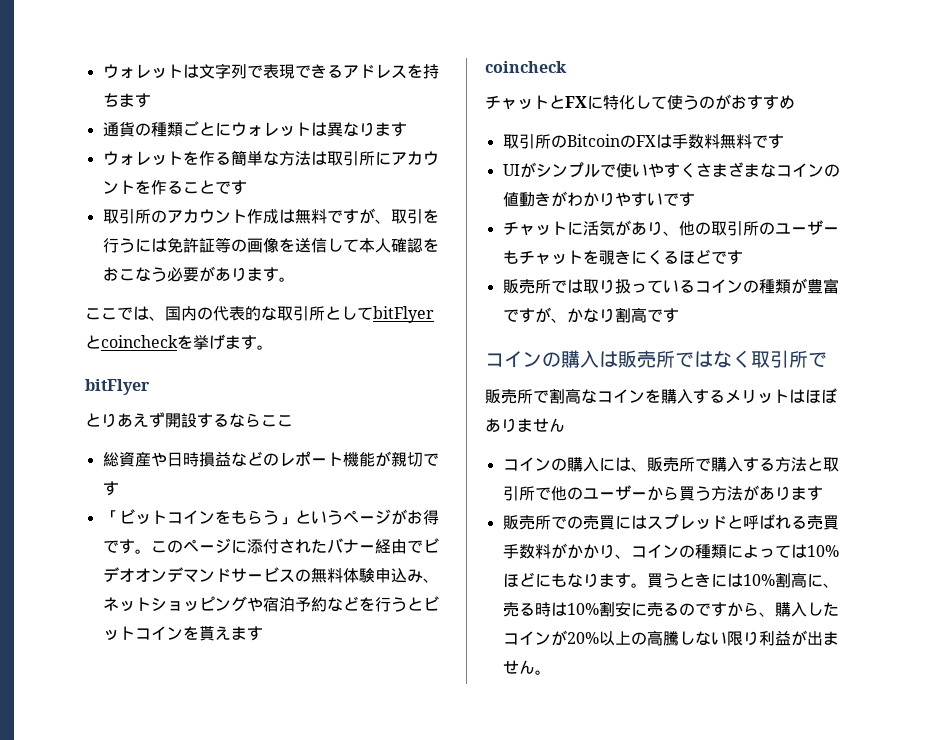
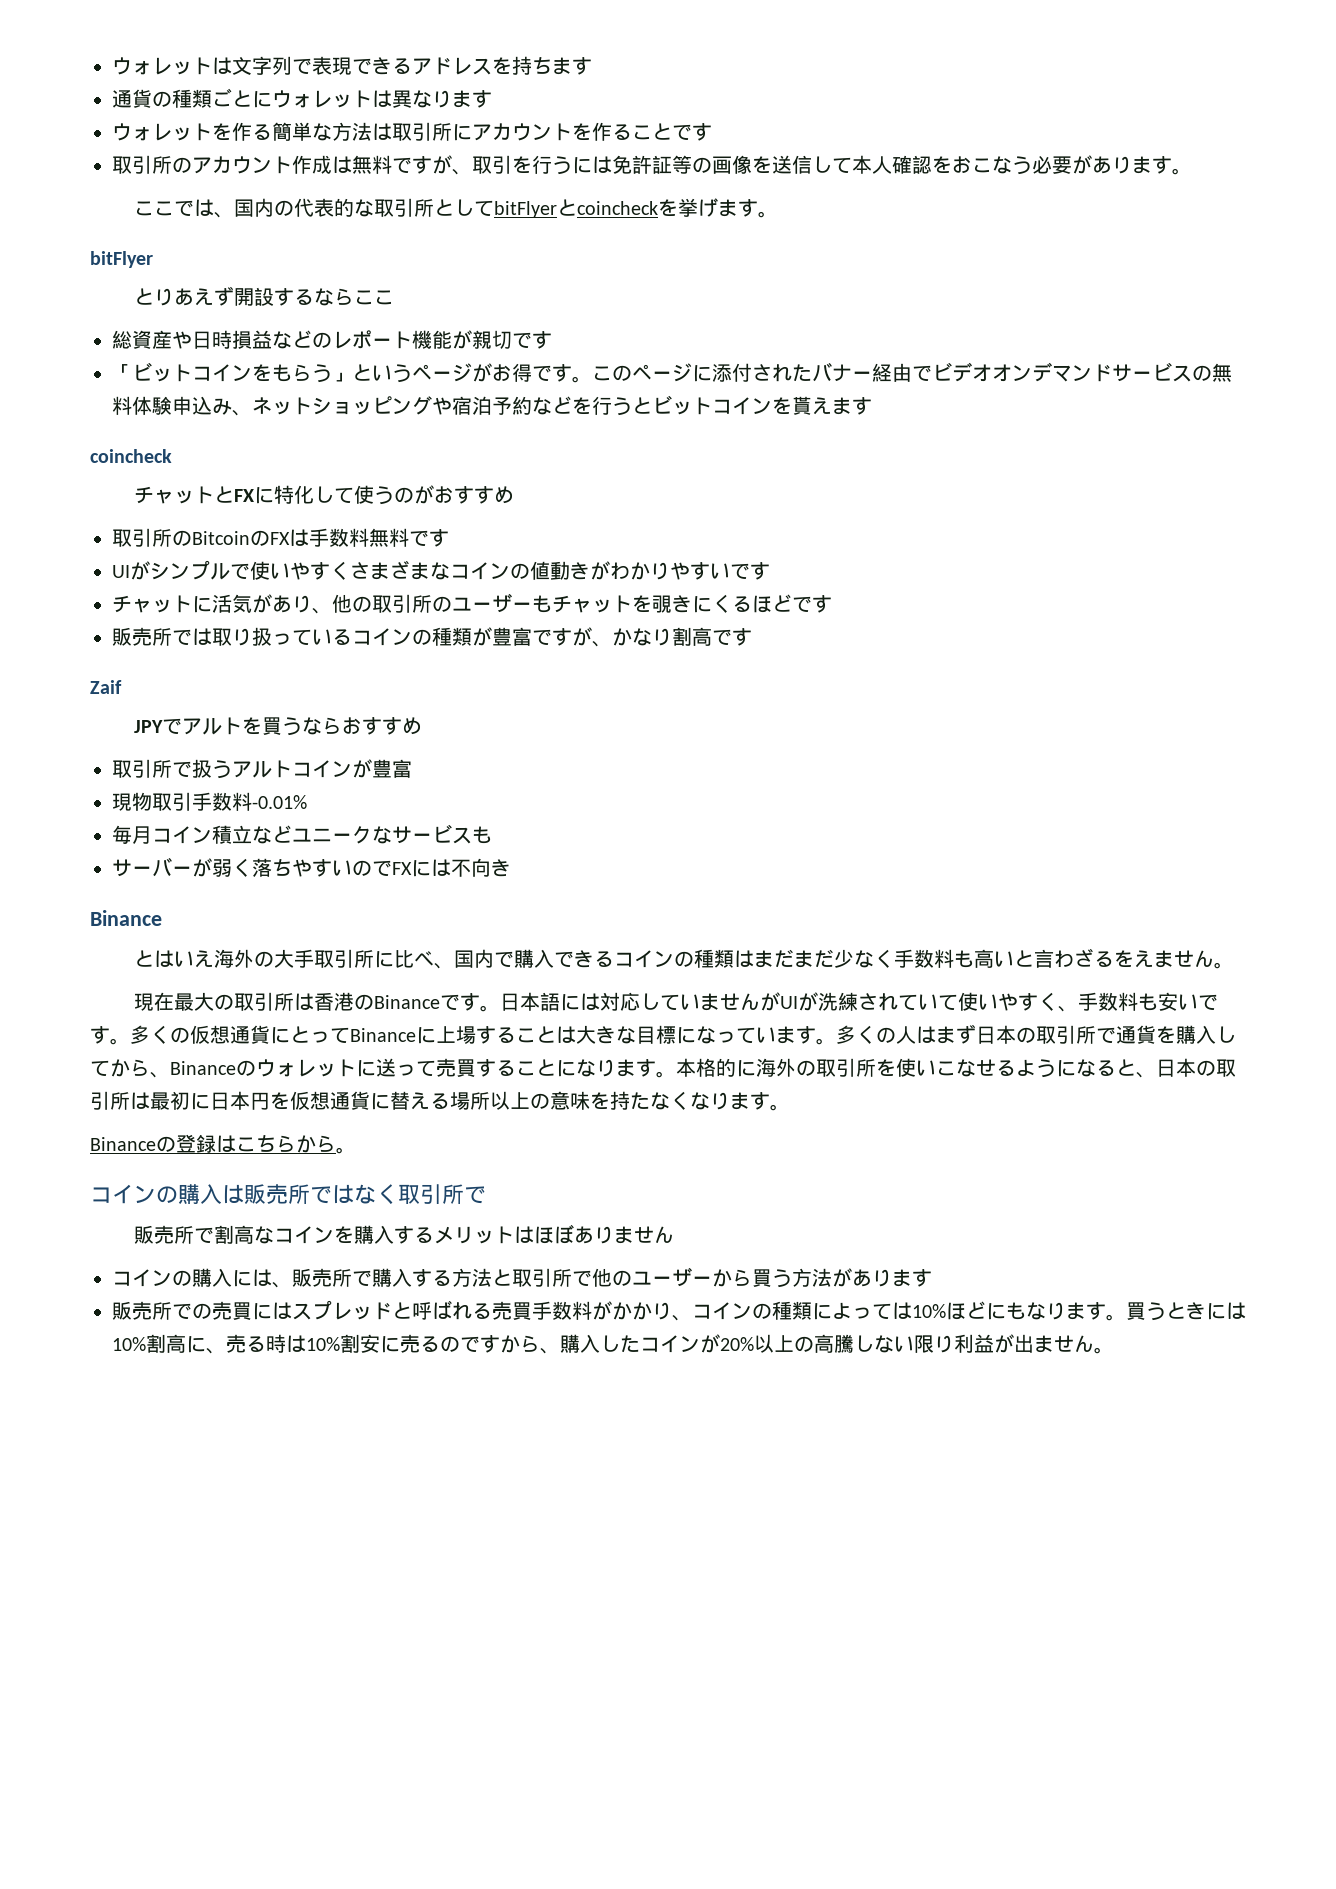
(679, 315) none -> [90,680,122,694] [133,717,422,736] [112,759,412,779] [112,792,307,811] [112,824,492,844] [112,857,511,877] [90,910,162,926] [133,948,1234,969] [133,992,1218,1012] [90,1024,1236,1045] [90,1058,1236,1078] [90,1091,790,1111] [90,1134,356,1154] // Zaif // JPYでアルトを買うならおすすめ // 取引所で扱うアルトコインが豊富 // 現物取引手数料-0.01% // 毎月コイン積立などユニークなサービスも // サーバーが弱く落ちやすいのでFXには不向き // Binance // とはいえ海外の大手取引所に比べ、国内で購入できるコインの種類はまだまだ少なく手数料も高いと言わざるをえません。 // 現在最大の取引所は香港のBinanceです。日本語には対応していませんがUIが洗練されていて使いやすく、手数料も安いです。多くの仮想通貨にとってBinanceに上場することは大きな目標になっています。多くの人はまず日本の取引所で通貨を購入してから、Binanceのウォレットに送って売買することになります。本格的に海外の取引所を使いこなせるようになると、日本の取引所は最初に日本円を仮想通貨に替える場所以上の意味を持たなくなります。 // Binanceの登録はこちらから。

